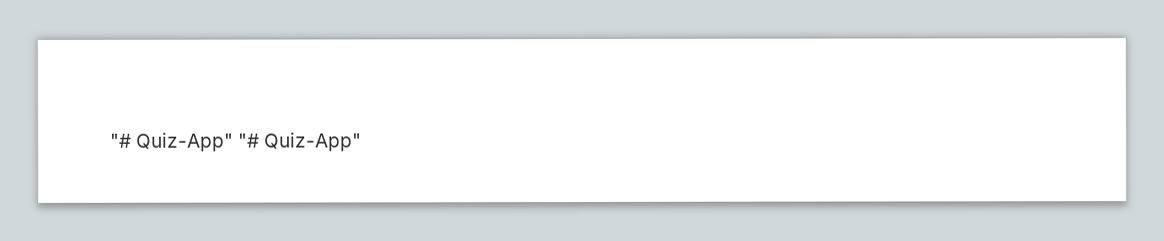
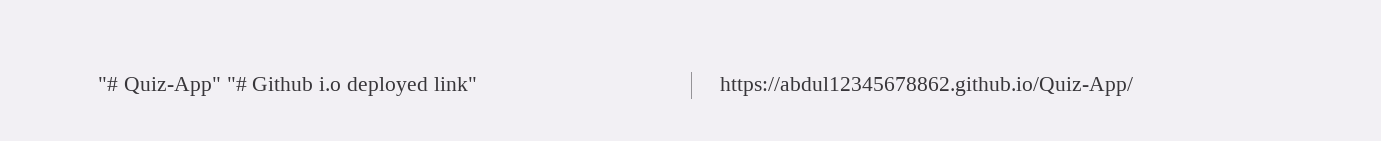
[264,132,363,152] Quiz-App" -> [252,77,1133,96] Github i.o deployed link" https://abdul12345678862.github.io/Quiz-App/

